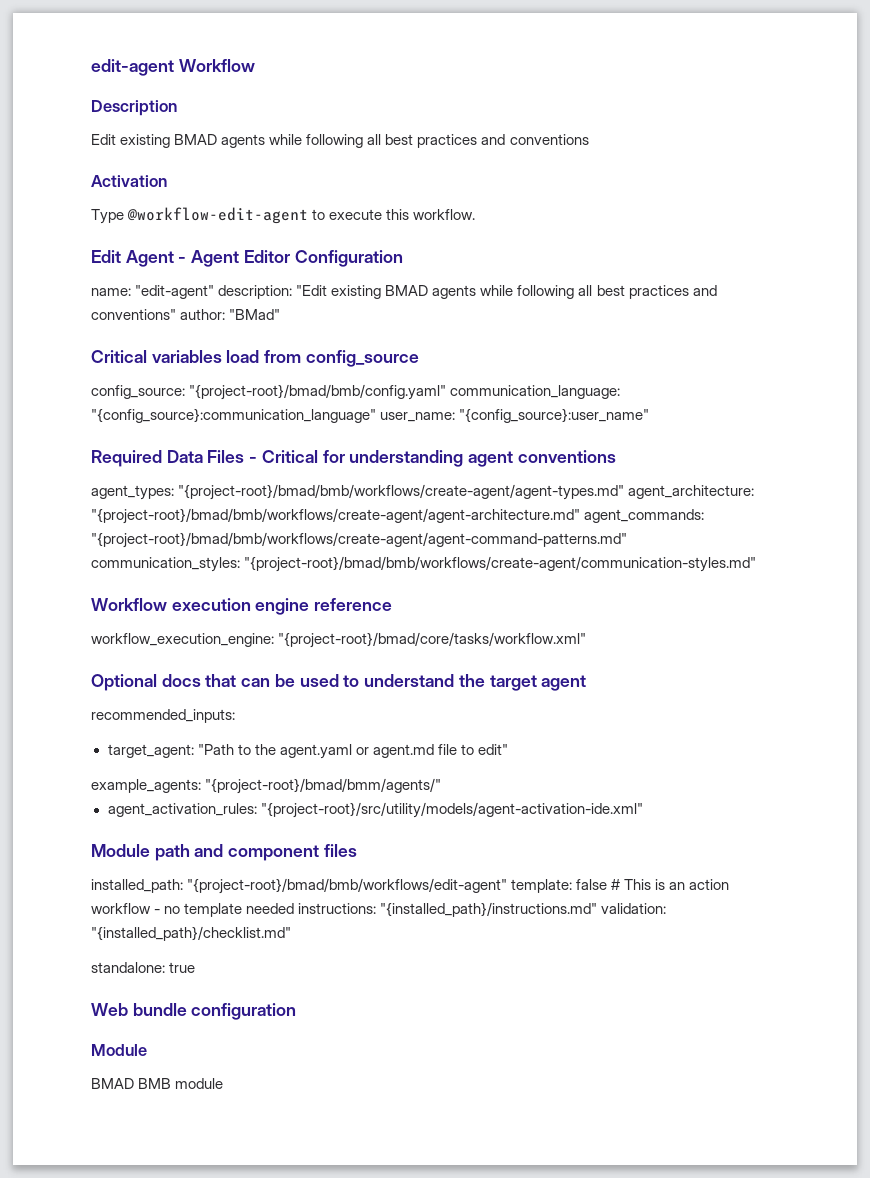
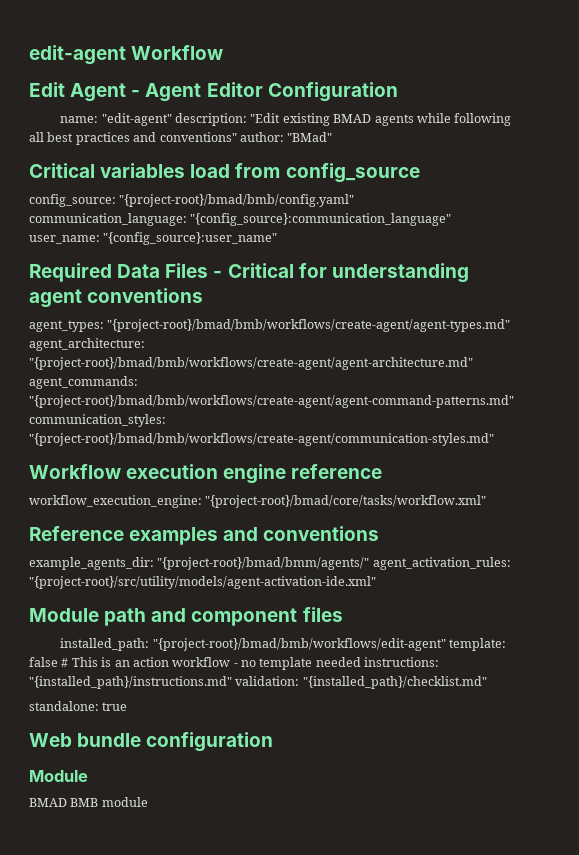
[91,100,177,116] [91,134,589,148] [91,175,167,187] [91,207,476,224] // Description // Edit existing BMAD agents while following all best practices and conventions // Activation // Type @workflow-edit-agent to execute this workflow. -> (224, 52) none
[91,674,587,691] [91,709,235,723] [107,744,508,759] [91,779,201,793] Optional docs that can be used to understand the target agent // recommended_inputs: // target_agent: "Path to the agent.yaml or agent.md file to edit" // example_agents: -> [29,526,380,545] [29,557,154,570] Reference examples and conventions // example_agents_dir:
(442, 786) // -> (370, 563) none

